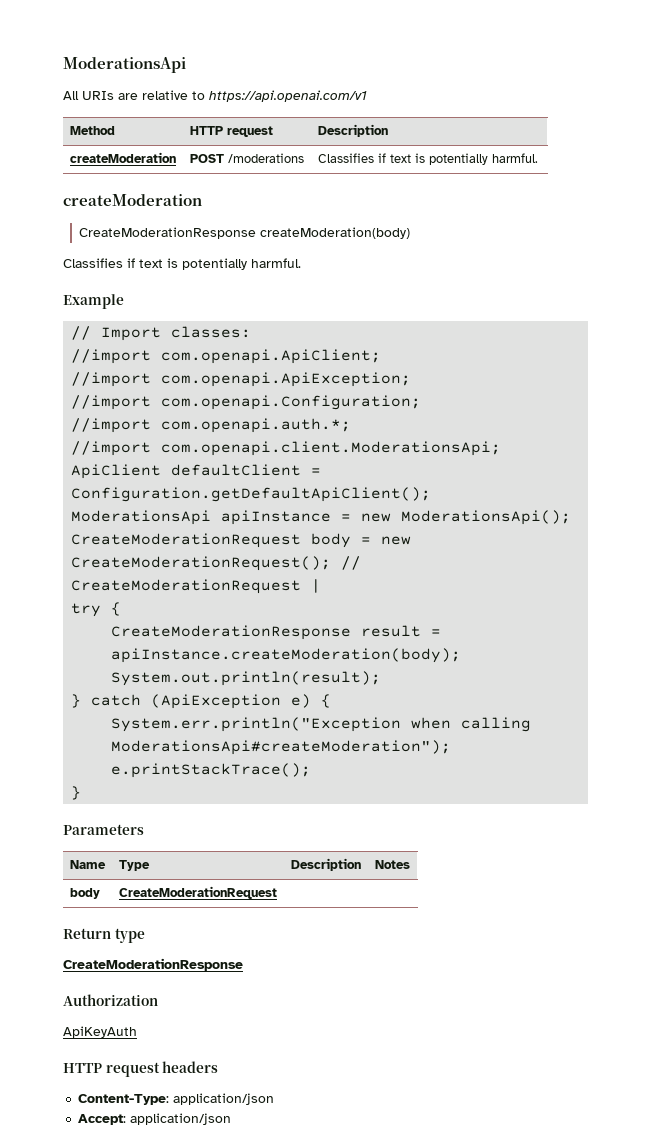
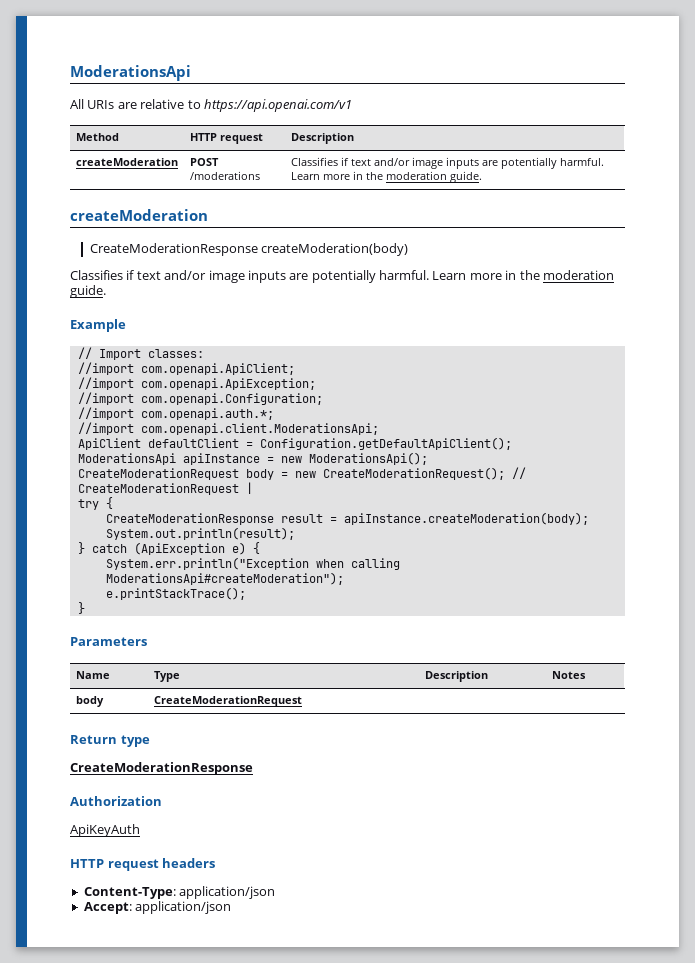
[414,153,538,165] is potentially harmful. -> [373,157,604,169] [290,171,482,183] and/or image inputs are potentially harmful. Learn more in the moderation guide.
[167,258,301,270] is potentially harmful. -> [164,270,614,283] [70,285,106,298] and/or image inputs are potentially harmful. Learn more in the moderation guide.

